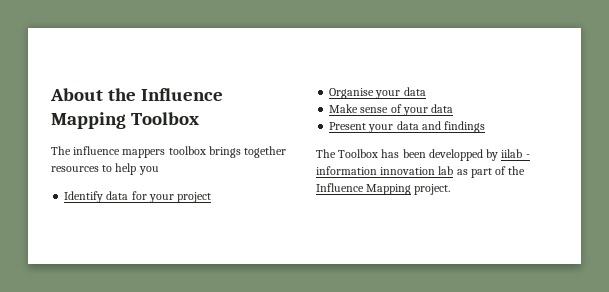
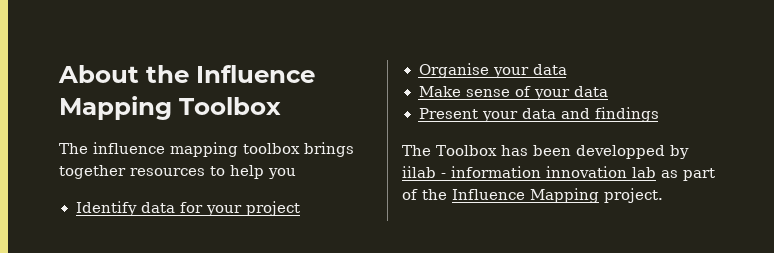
[122,149,166,158] mappers -> [170,142,238,157] mapping

